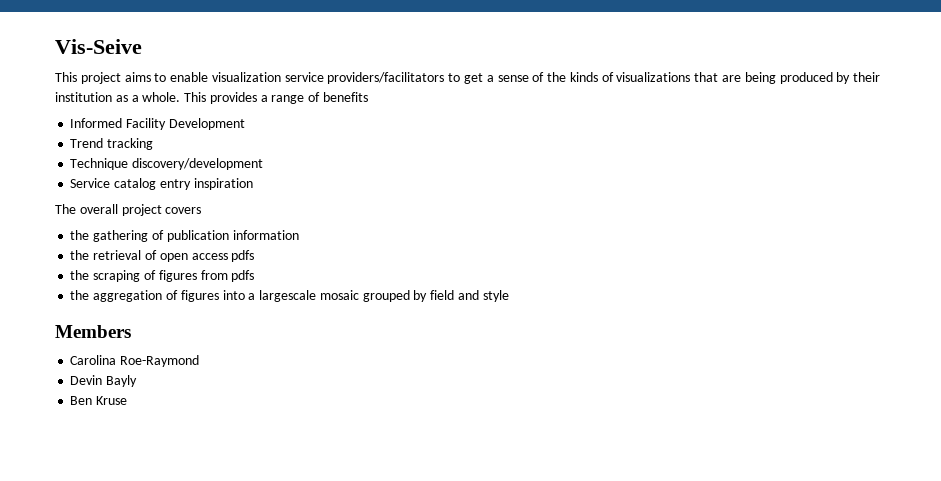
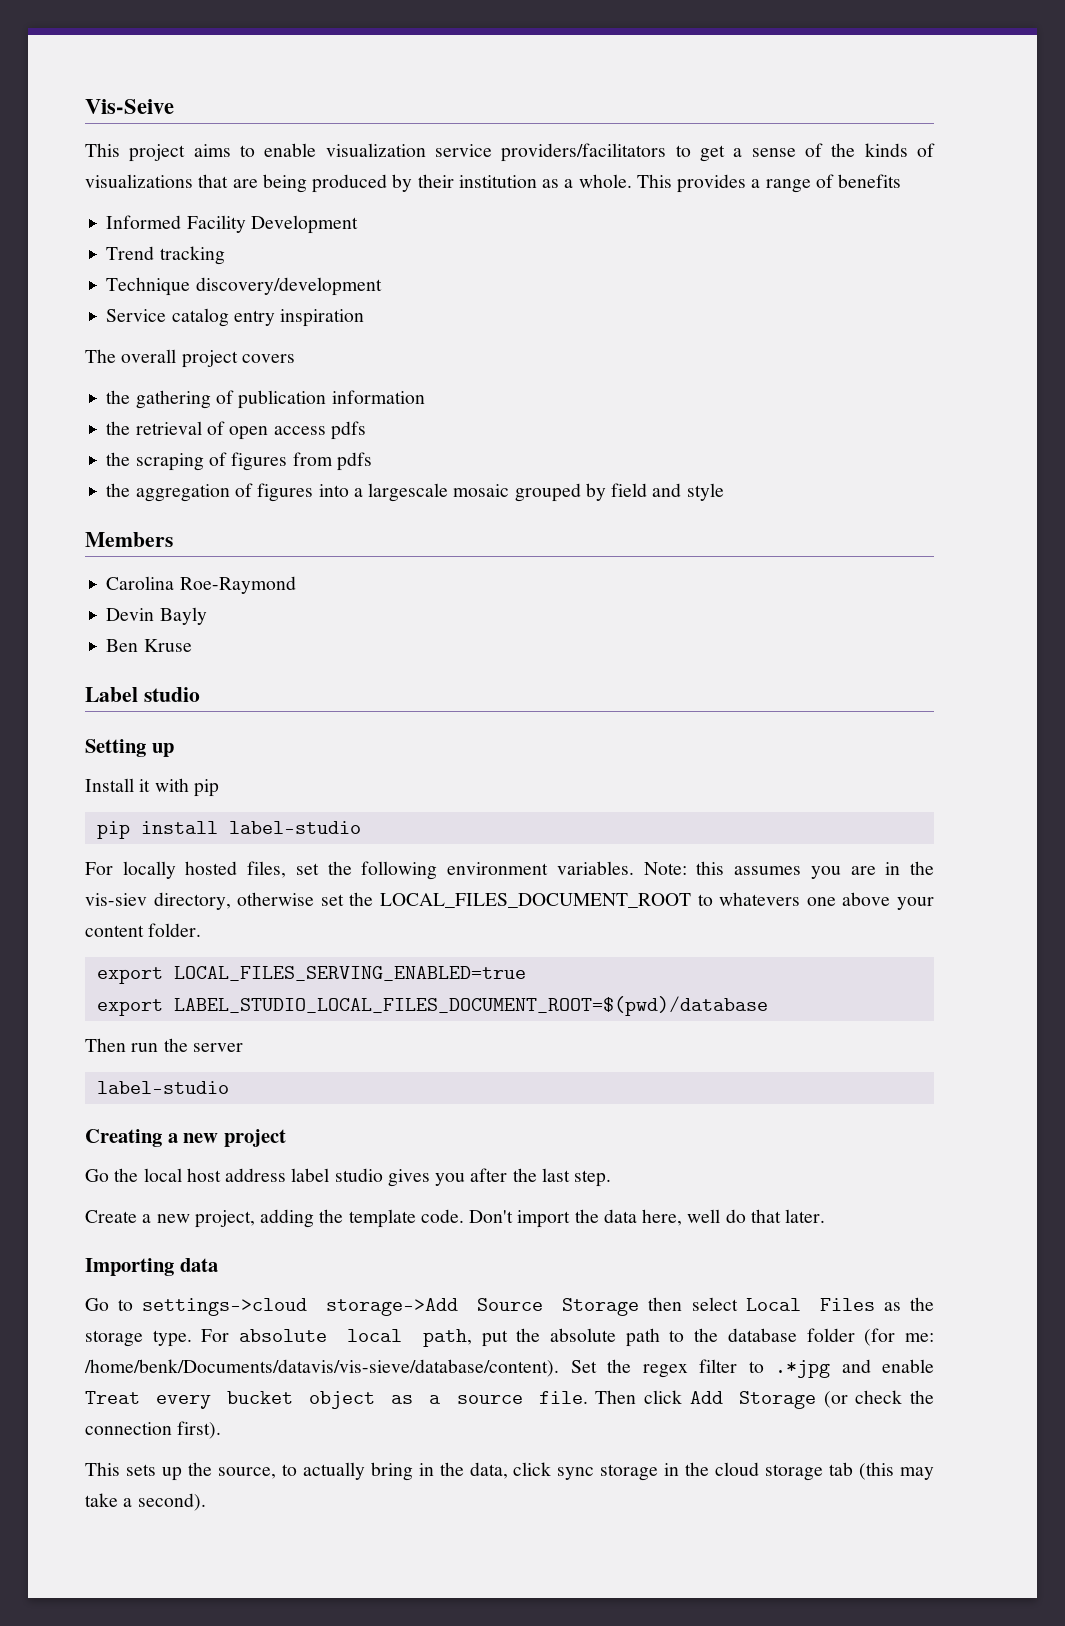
(128, 400) none -> [85,687,200,702] [85,739,174,757] [85,778,219,797] [96,821,361,839] [85,861,935,880] [85,892,935,910] [85,923,202,937] [96,966,526,984] [96,996,768,1016] [85,1038,243,1052] [96,1081,229,1094] [85,1129,286,1147] [85,1168,612,1187] [85,1209,826,1228] [85,1258,218,1276] [85,1297,934,1316] [85,1328,934,1347] [84,1359,934,1378] [85,1390,935,1409] [85,1421,222,1439] [85,1462,935,1481] [85,1493,206,1511] // Label studio // Setting up // Install it with pip // pip install label-studio // For locally hosted files, set the following environment variables. Note: this assumes you are in the vis-siev directory, otherwise set the LOCAL_FILES_DOCUMENT_ROOT to whatevers one above your content folder. // export LOCAL_FILES_SERVING_ENABLED=true // export LABEL_STUDIO_LOCAL_FILES_DOCUMENT_ROOT=$(pwd)/database // Then run the server // label-studio // Creating a new project // Go the local host address label studio gives you after the last step. // Create a new project, adding the template code. Don't import the data here, well do that later. // Importing data // Go to settings->cloud storage->Add Source Storage then select Local Files as the storage type. For absolute local path, put the absolute path to the database folder (for me: /home/benk/Documents/datavis/vis-sieve/database/content). Set the regex filter to .*jpg and enable Treat every bucket object as a source file. Then click Add Storage (or check the connection first). // This sets up the source, to actually bring in the data, click sync storage in the cloud storage tab (this may take a second).

